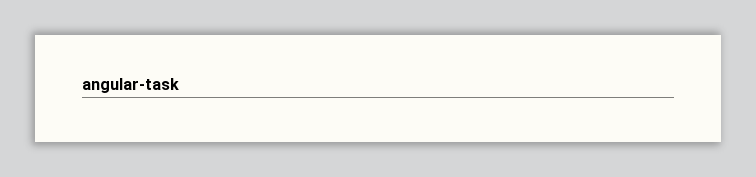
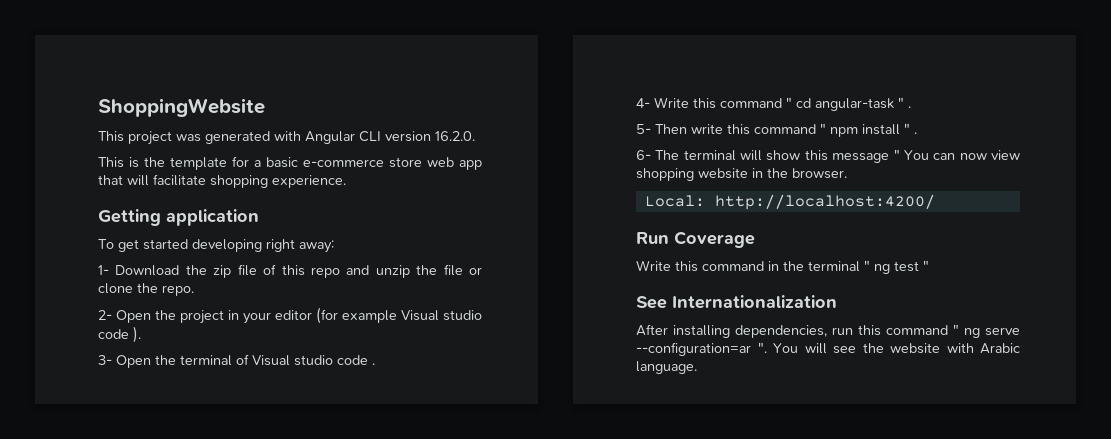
[82,78,179,93] angular-task -> [98,98,265,117] [98,131,475,145] [98,156,482,170] [98,174,346,188] [98,209,259,226] [98,239,334,253] [98,264,482,278] [98,283,194,296] [98,307,482,324] [98,326,141,343] [98,354,375,368] [636,97,911,111] [636,123,917,137] [636,149,1020,163] [636,168,847,181] [644,194,935,210] [636,231,755,248] [636,260,929,274] [636,295,837,309] [636,324,1020,338] [636,342,1020,356] [636,361,697,374] ShoppingWebsite // This project was generated with Angular CLI version 16.2.0. // This is the template for a basic e-commerce store web app that will facilitate shopping experience. // Getting application // To get started developing right away: // 1- Download the zip file of this repo and unzip the file or clone the repo. // 2- Open the project in your editor (for example Visual studio code ). // 3- Open the terminal of Visual studio code . // 4- Write this command " cd angular-task " . // 5- Then write this command " npm install " . // 6- The terminal will show this message " You can now view shopping website in the browser. // Local: http://localhost:4200/ // Run Coverage // Write this command in the terminal " ng test " // See Internationalization // After installing dependencies, run this command " ng serve --configuration=ar ". You will see the website with Arabic language.

